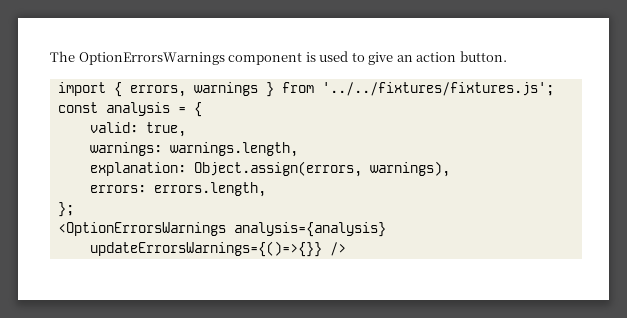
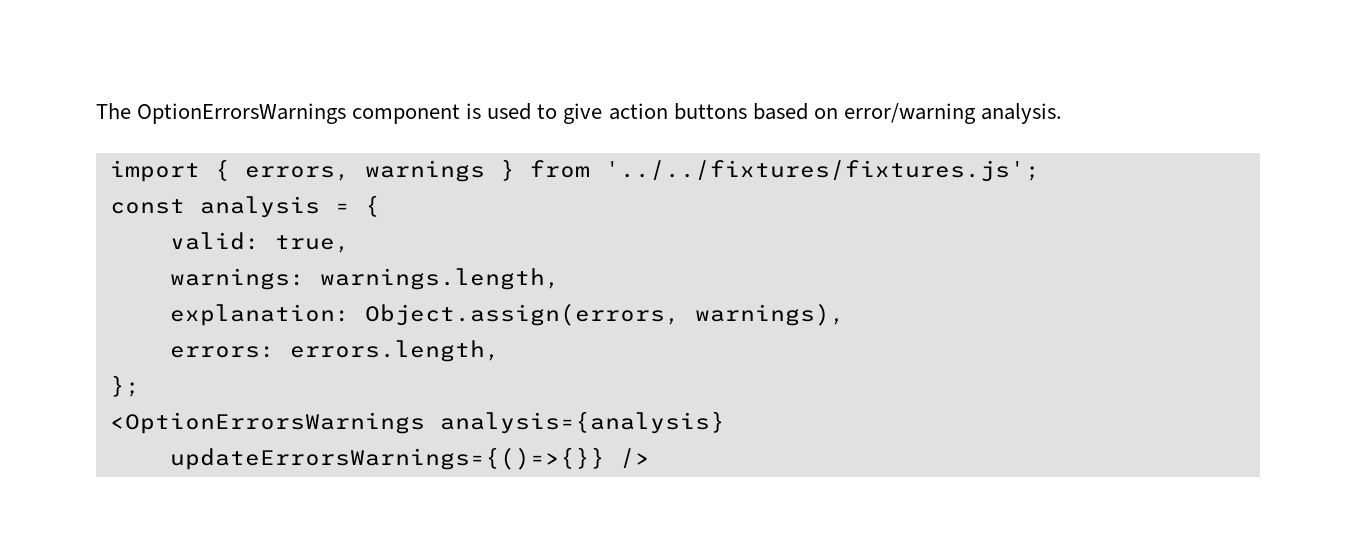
[396,51,507,62] an action button. -> [608,103,1062,124] action buttons based on error/warning analysis.

